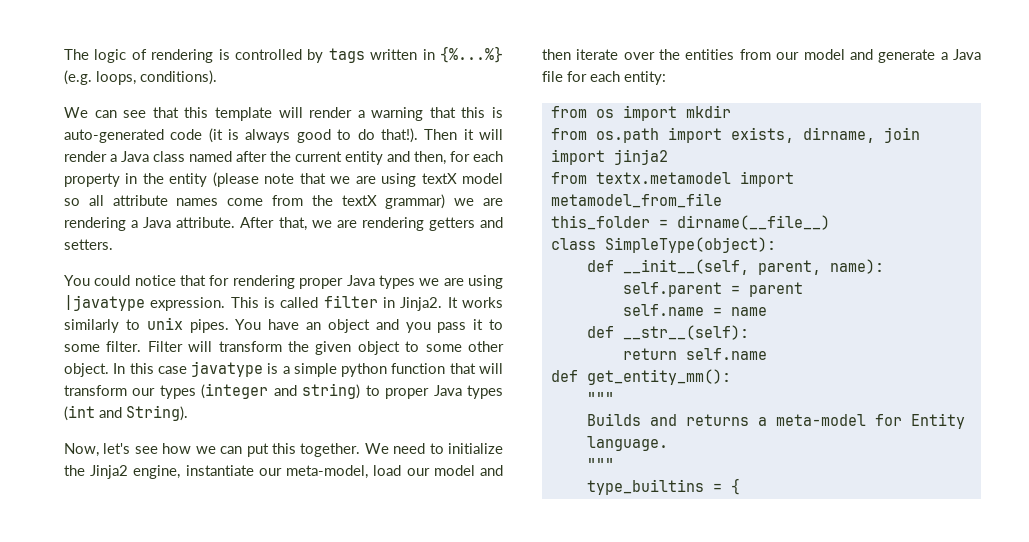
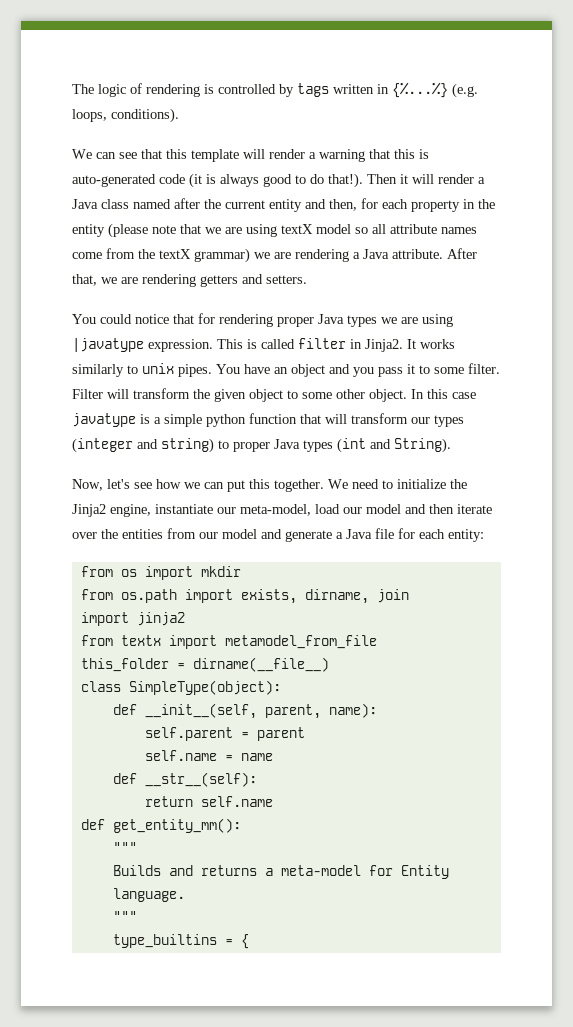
[595,172,731,184] textx.metamodel -> [120,635,161,646] textx

